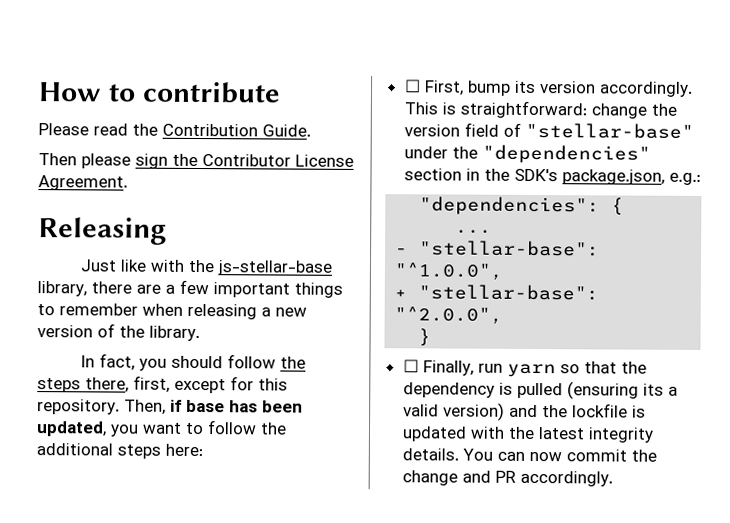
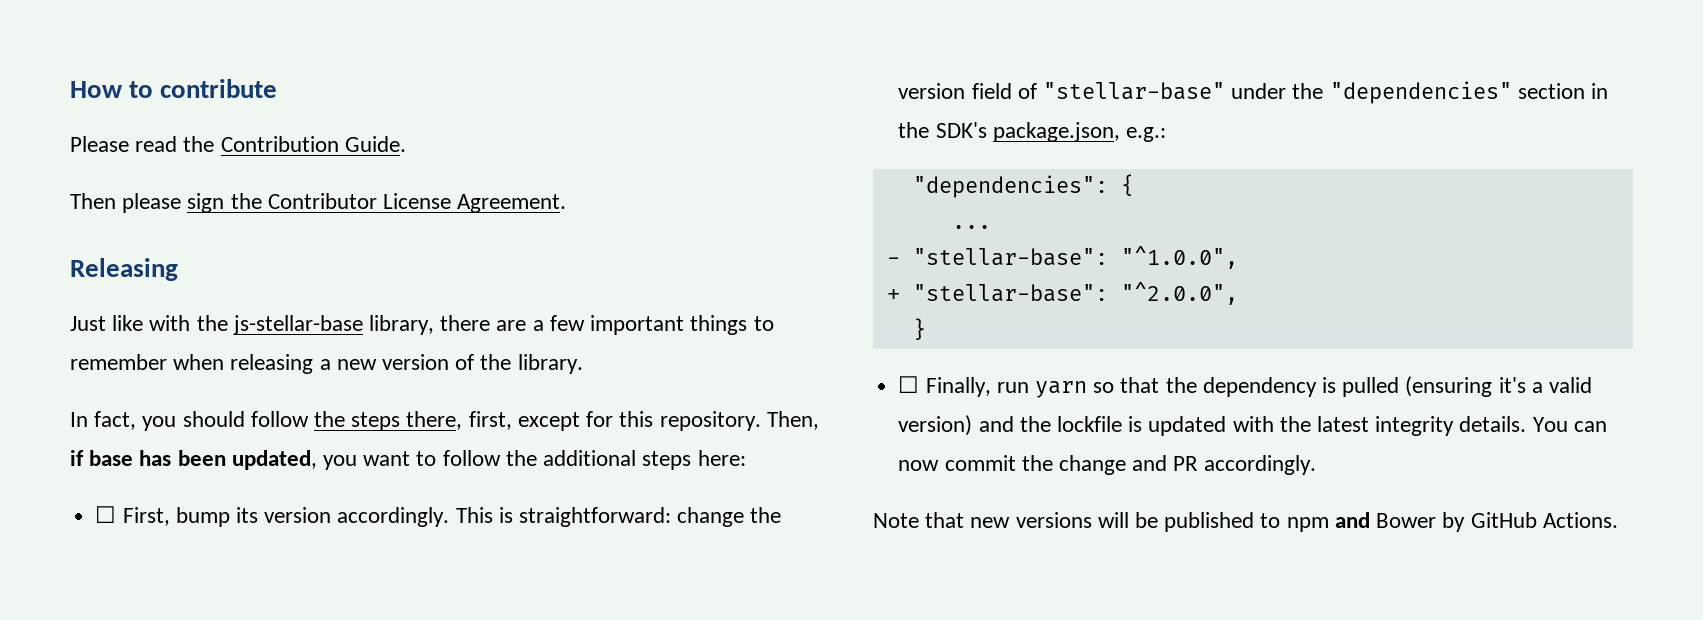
[642,383,664,396] its -> [1498,377,1526,393] it's
(613, 478) none -> [873,512,1618,532] // Note that new versions will be published to npm and Bower by GitHub Actions.

